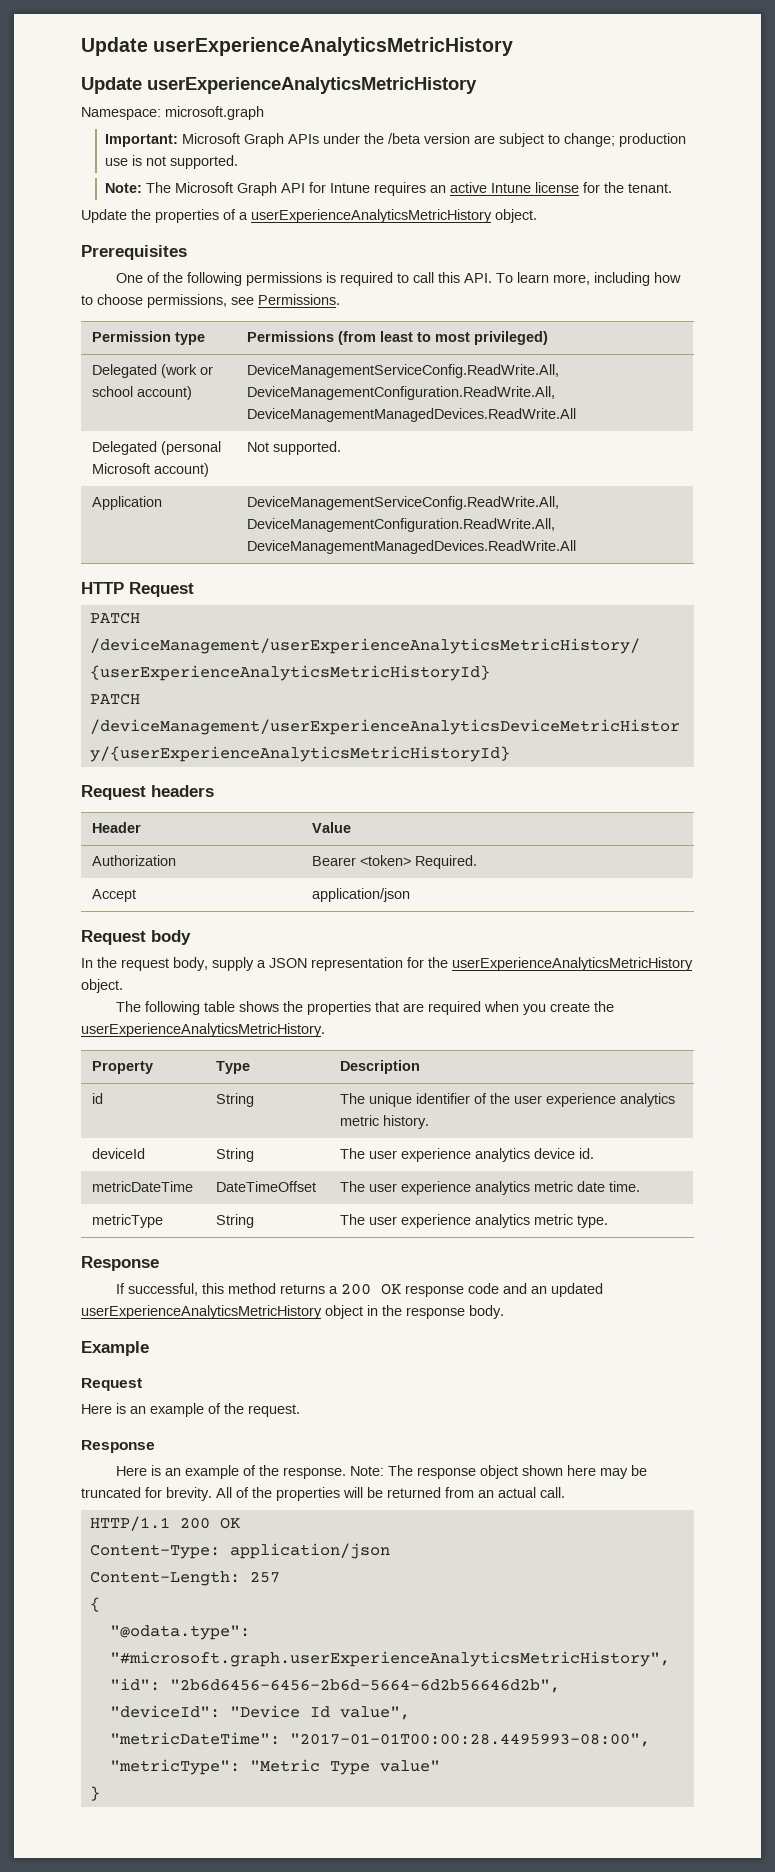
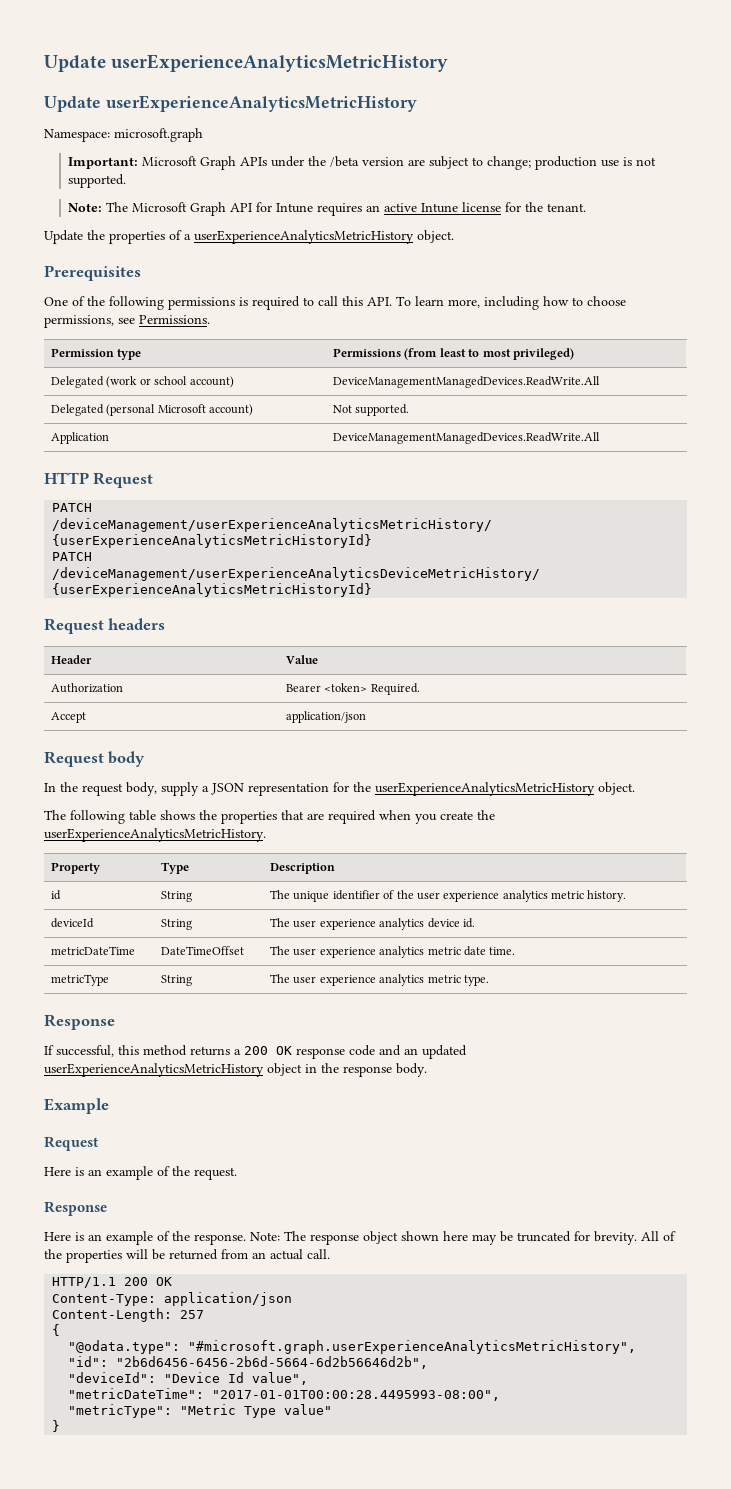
[247,364,560,378] [247,386,556,400] DeviceManagementServiceConfig.ReadWrite.All, DeviceManagementConfiguration.ReadWrite.All, -> (234, 382) none
[247,496,560,510] [247,518,556,532] DeviceManagementServiceConfig.ReadWrite.All, DeviceManagementConfiguration.ReadWrite.All, -> (110, 438) none

